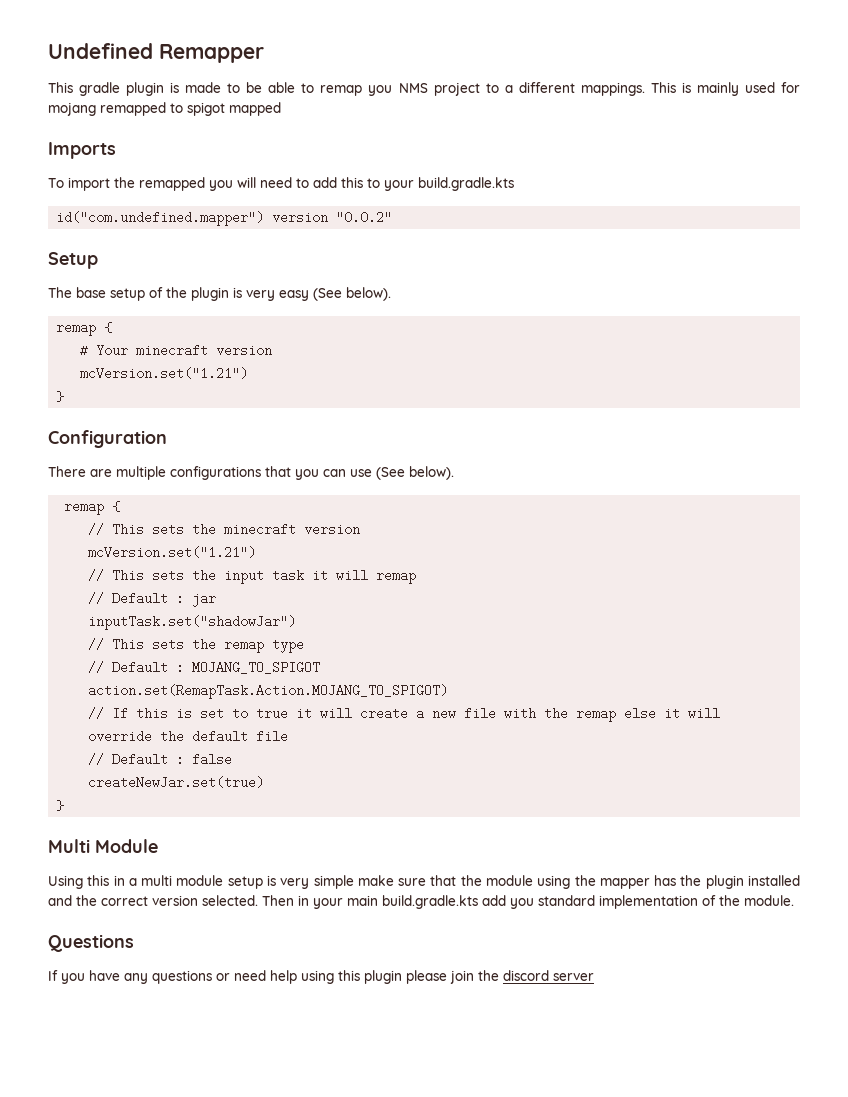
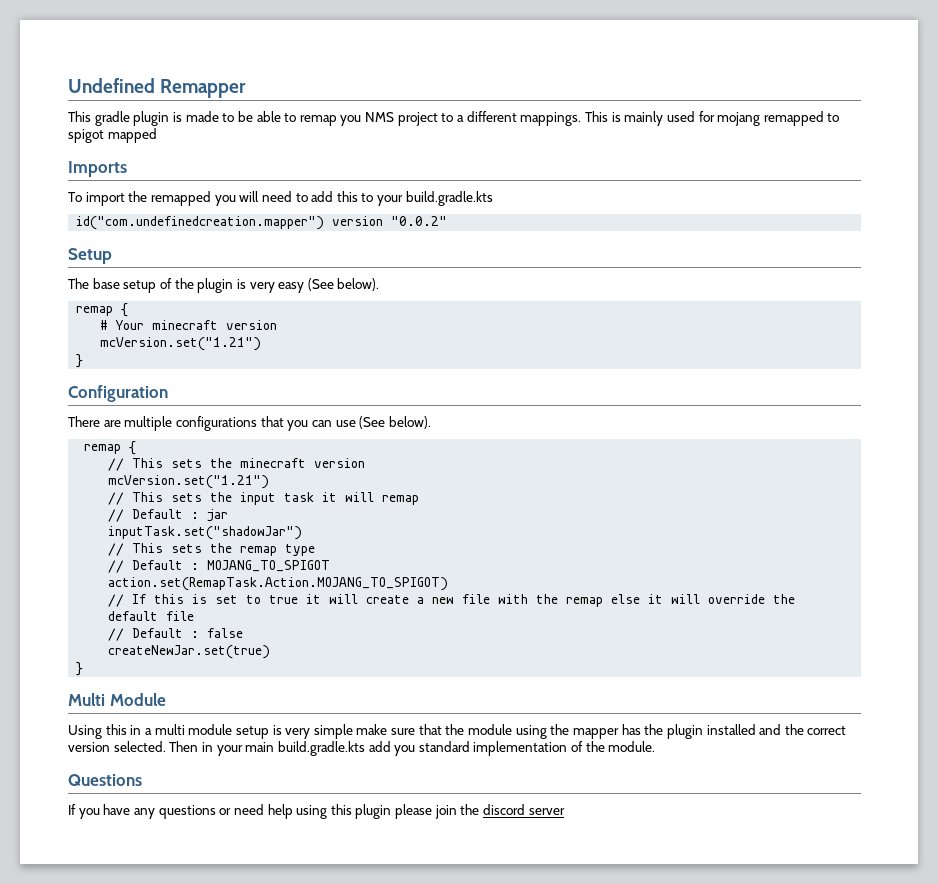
[56,211,265,226] id("com.undefined.mapper") -> [76,216,325,230] id("com.undefinedcreation.mapper")

